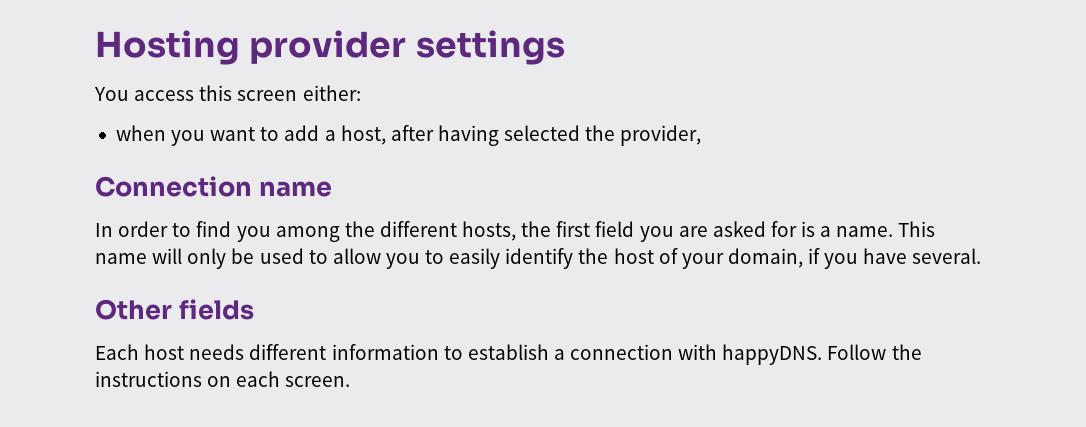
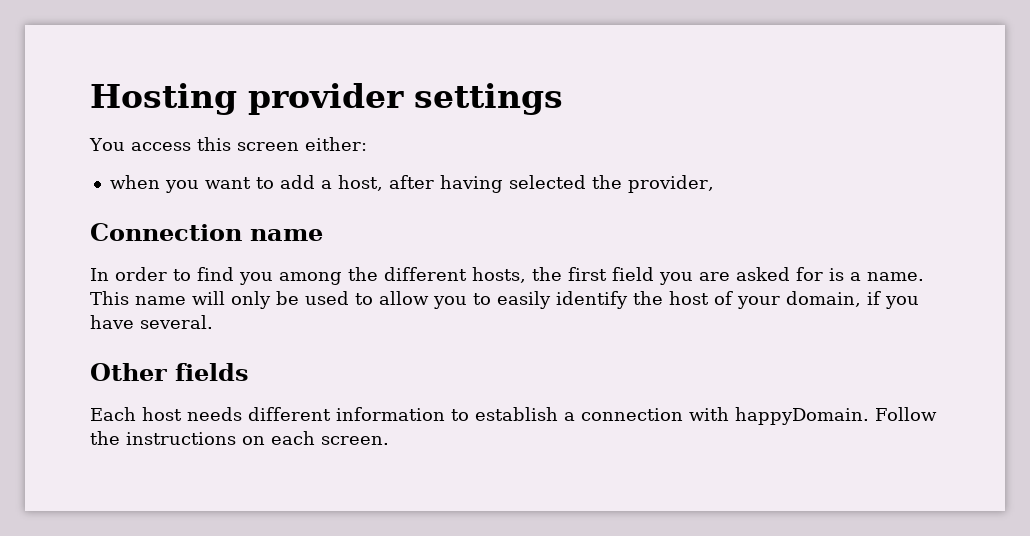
[722,344,823,365] happyDNS. -> [735,407,869,425] happyDomain.

